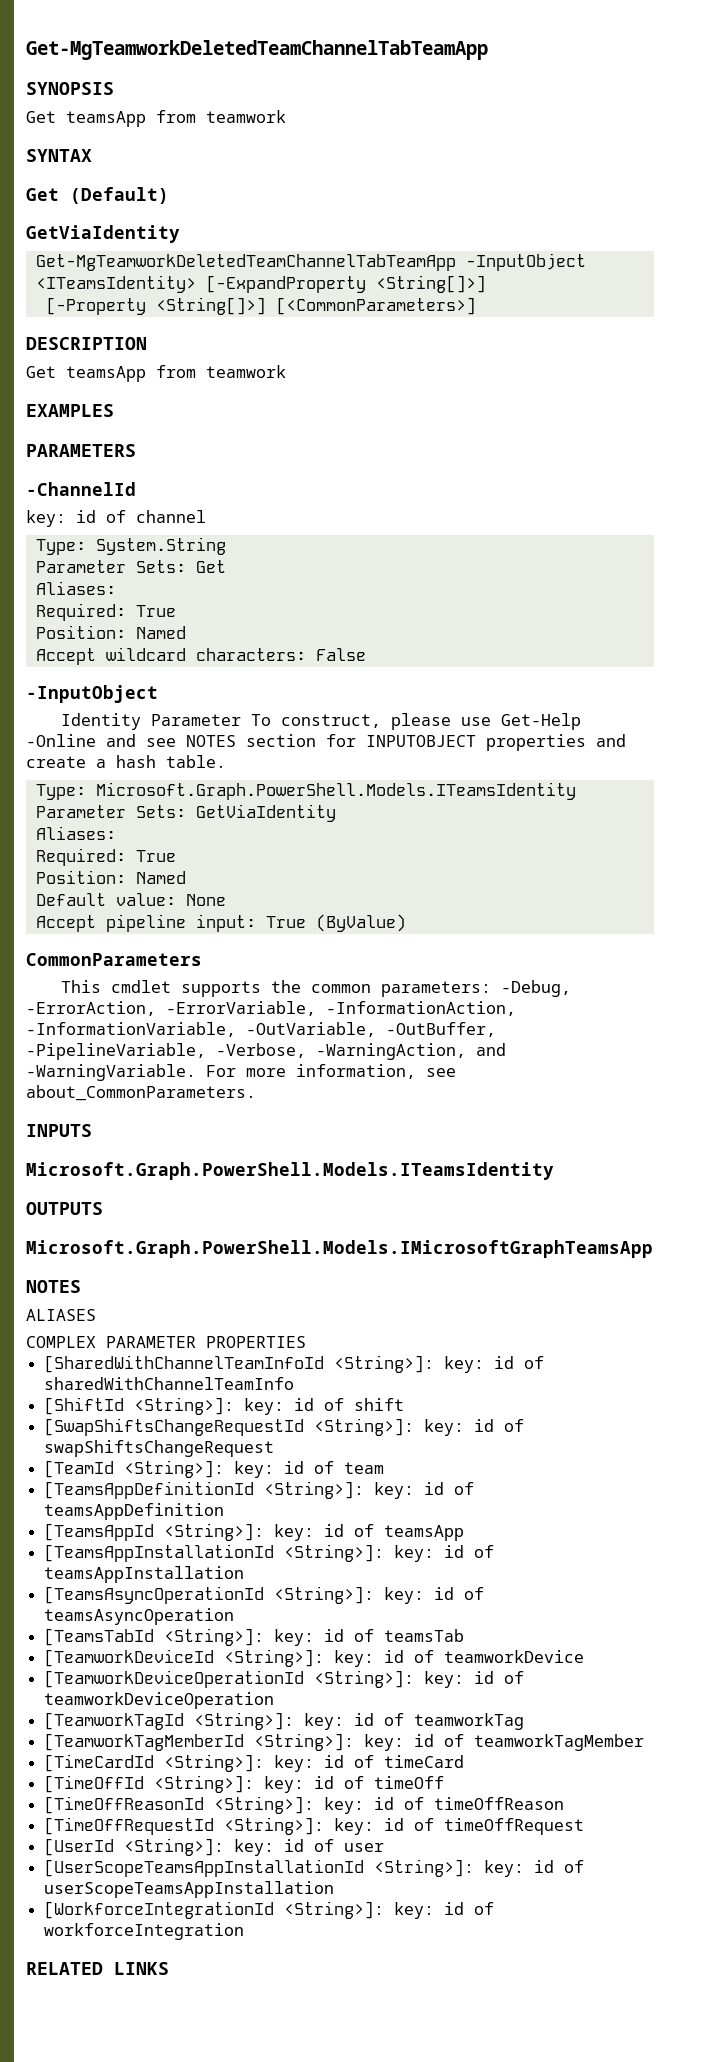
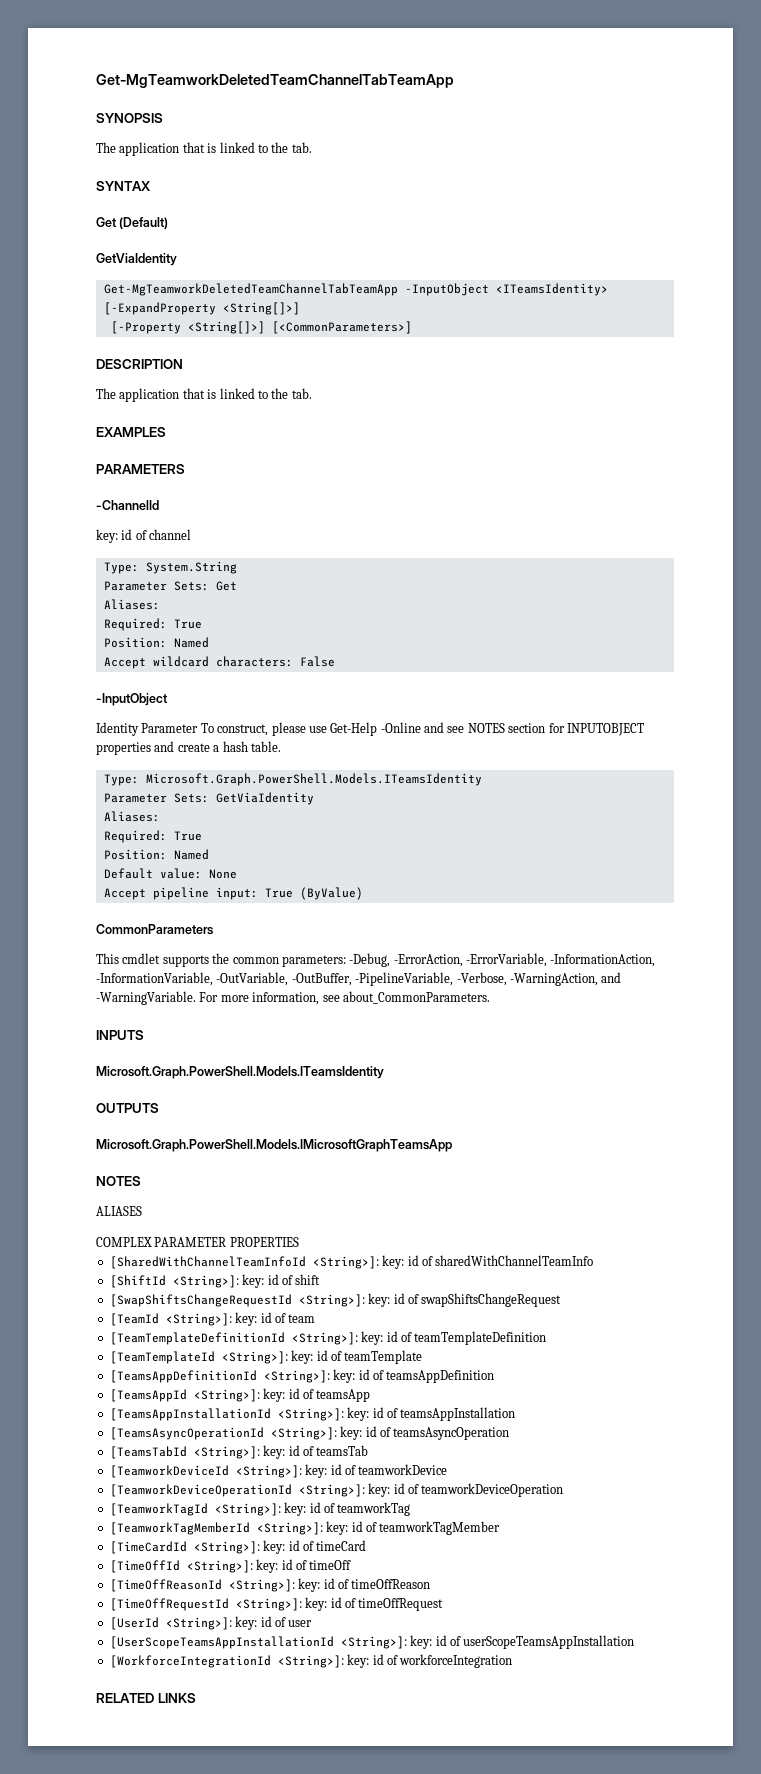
[26,110,286,127] Get teamsApp from teamwork -> [96,142,312,156] The application that is linked to the tab.
[26,365,286,382] Get teamsApp from teamwork -> [96,388,312,402] The application that is linked to the tab.
(385, 1468) none -> [109,1331,547,1345] [109,1350,423,1364] // [TeamTemplateDefinitionId <String>]: key: id of teamTemplateDefinition // [TeamTemplateId <String>]: key: id of teamTemplate

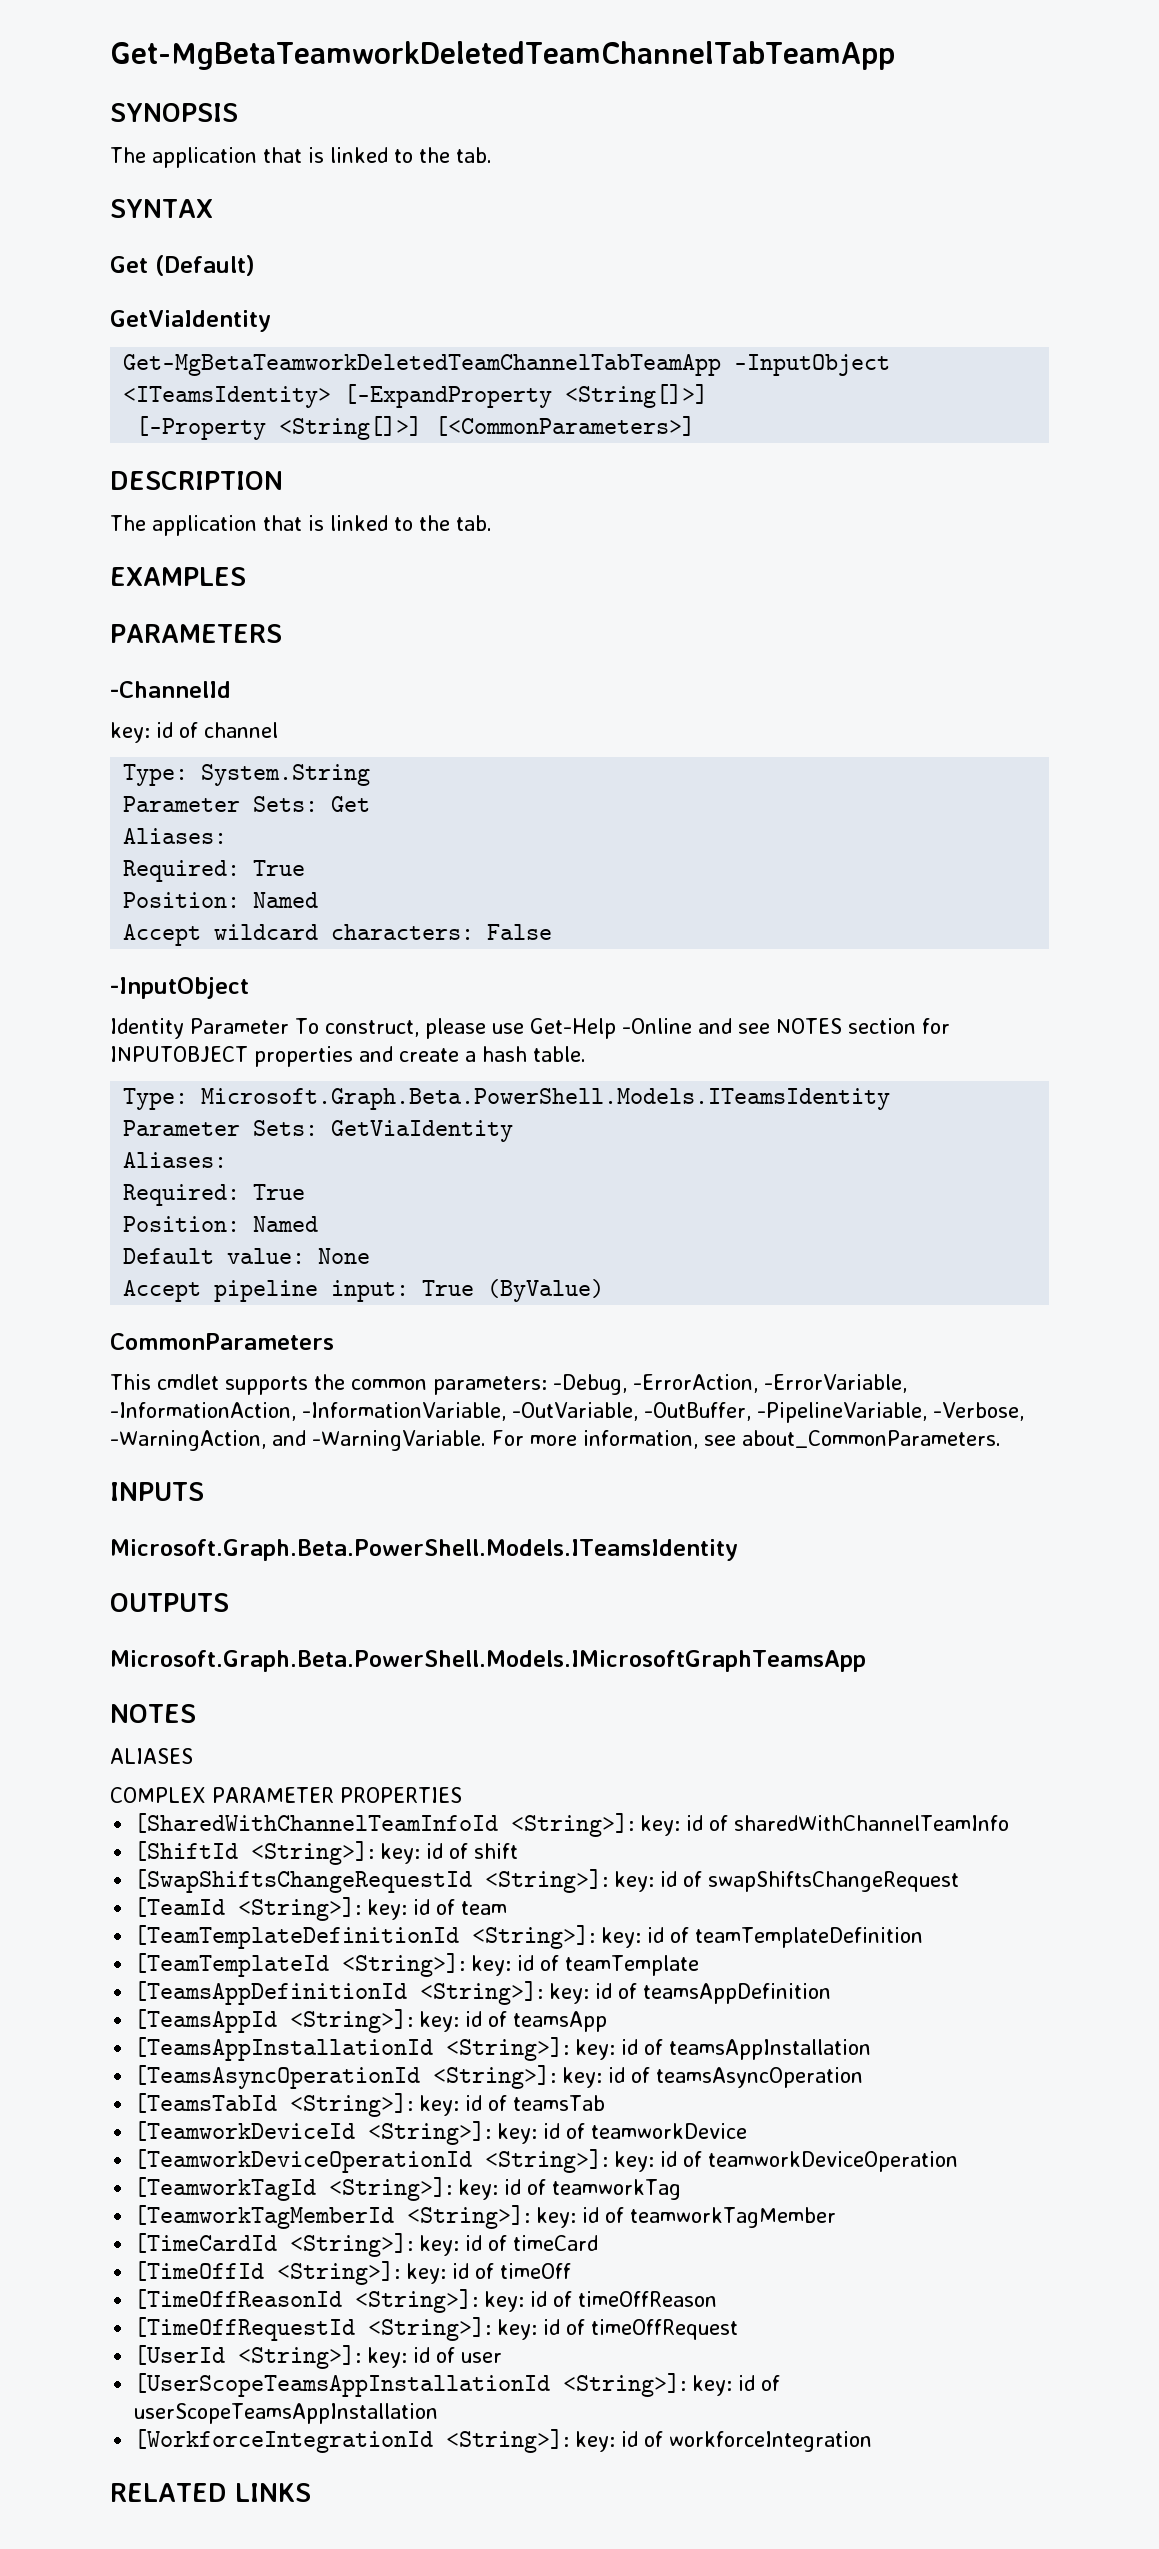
[96,74,454,88] Get-MgTeamworkDeletedTeamChannelTabTeamApp -> [110,41,895,70] Get-MgBetaTeamworkDeletedTeamChannelTabTeamApp
[103,283,398,296] Get-MgTeamworkDeletedTeamChannelTabTeamApp -> [123,354,722,376] Get-MgBetaTeamworkDeletedTeamChannelTabTeamApp
[145,773,482,786] Microsoft.Graph.PowerShell.Models.ITeamsIdentity -> [201,1088,891,1110] Microsoft.Graph.Beta.PowerShell.Models.ITeamsIdentity
[96,1066,384,1079] Microsoft.Graph.PowerShell.Models.ITeamsIdentity -> [110,1539,738,1561] Microsoft.Graph.Beta.PowerShell.Models.ITeamsIdentity
[96,1139,452,1152] Microsoft.Graph.PowerShell.Models.IMicrosoftGraphTeamsApp -> [110,1650,866,1672] Microsoft.Graph.Beta.PowerShell.Models.IMicrosoftGraphTeamsApp

